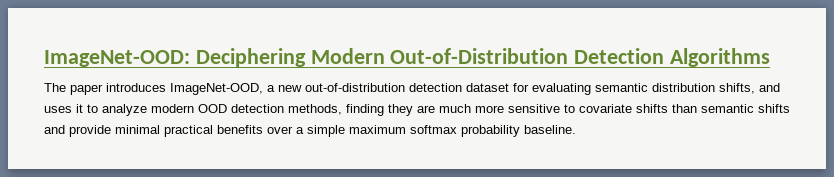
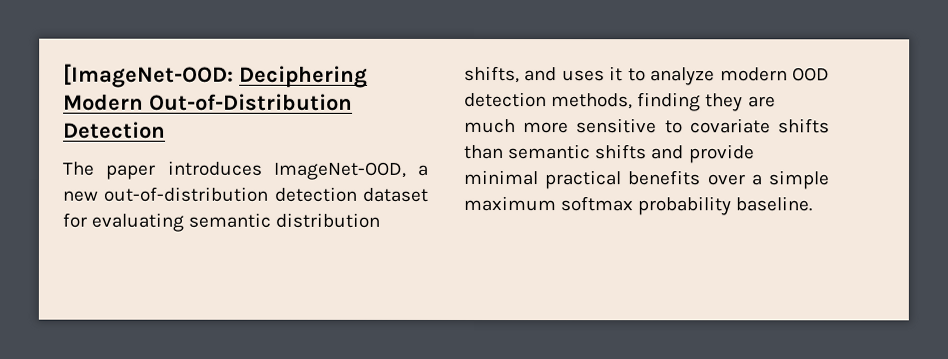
[44,50,190,67] ImageNet-OOD: -> [63,63,234,88] [ImageNet-OOD:
[670,48,771,67] Algorithms -> (166, 130) none

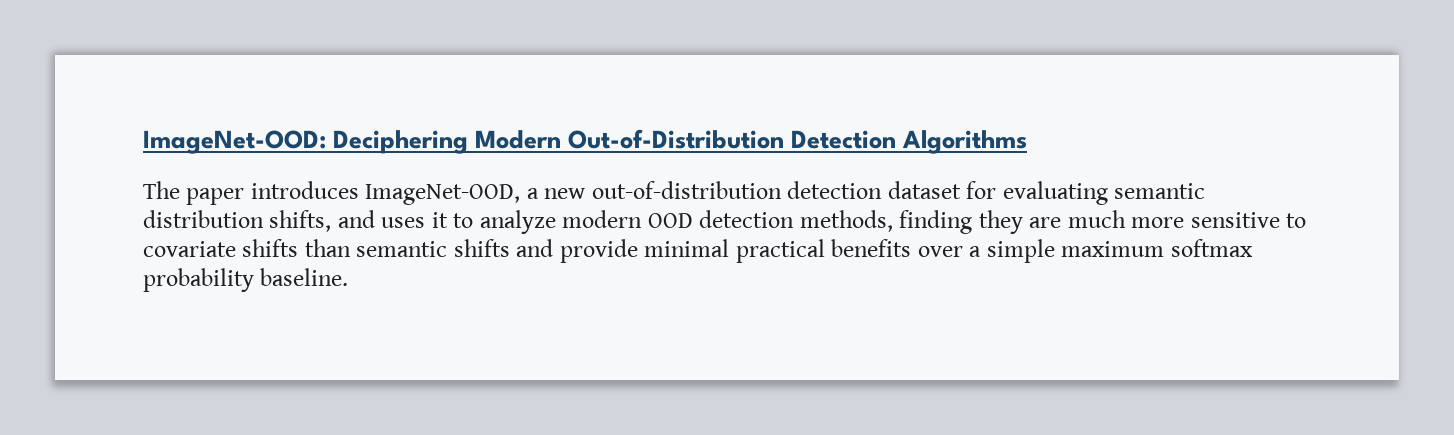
[63,63,234,88] [ImageNet-OOD: -> [143,130,326,154] ImageNet-OOD:
(166, 130) none -> [902,130,1028,154] Algorithms

